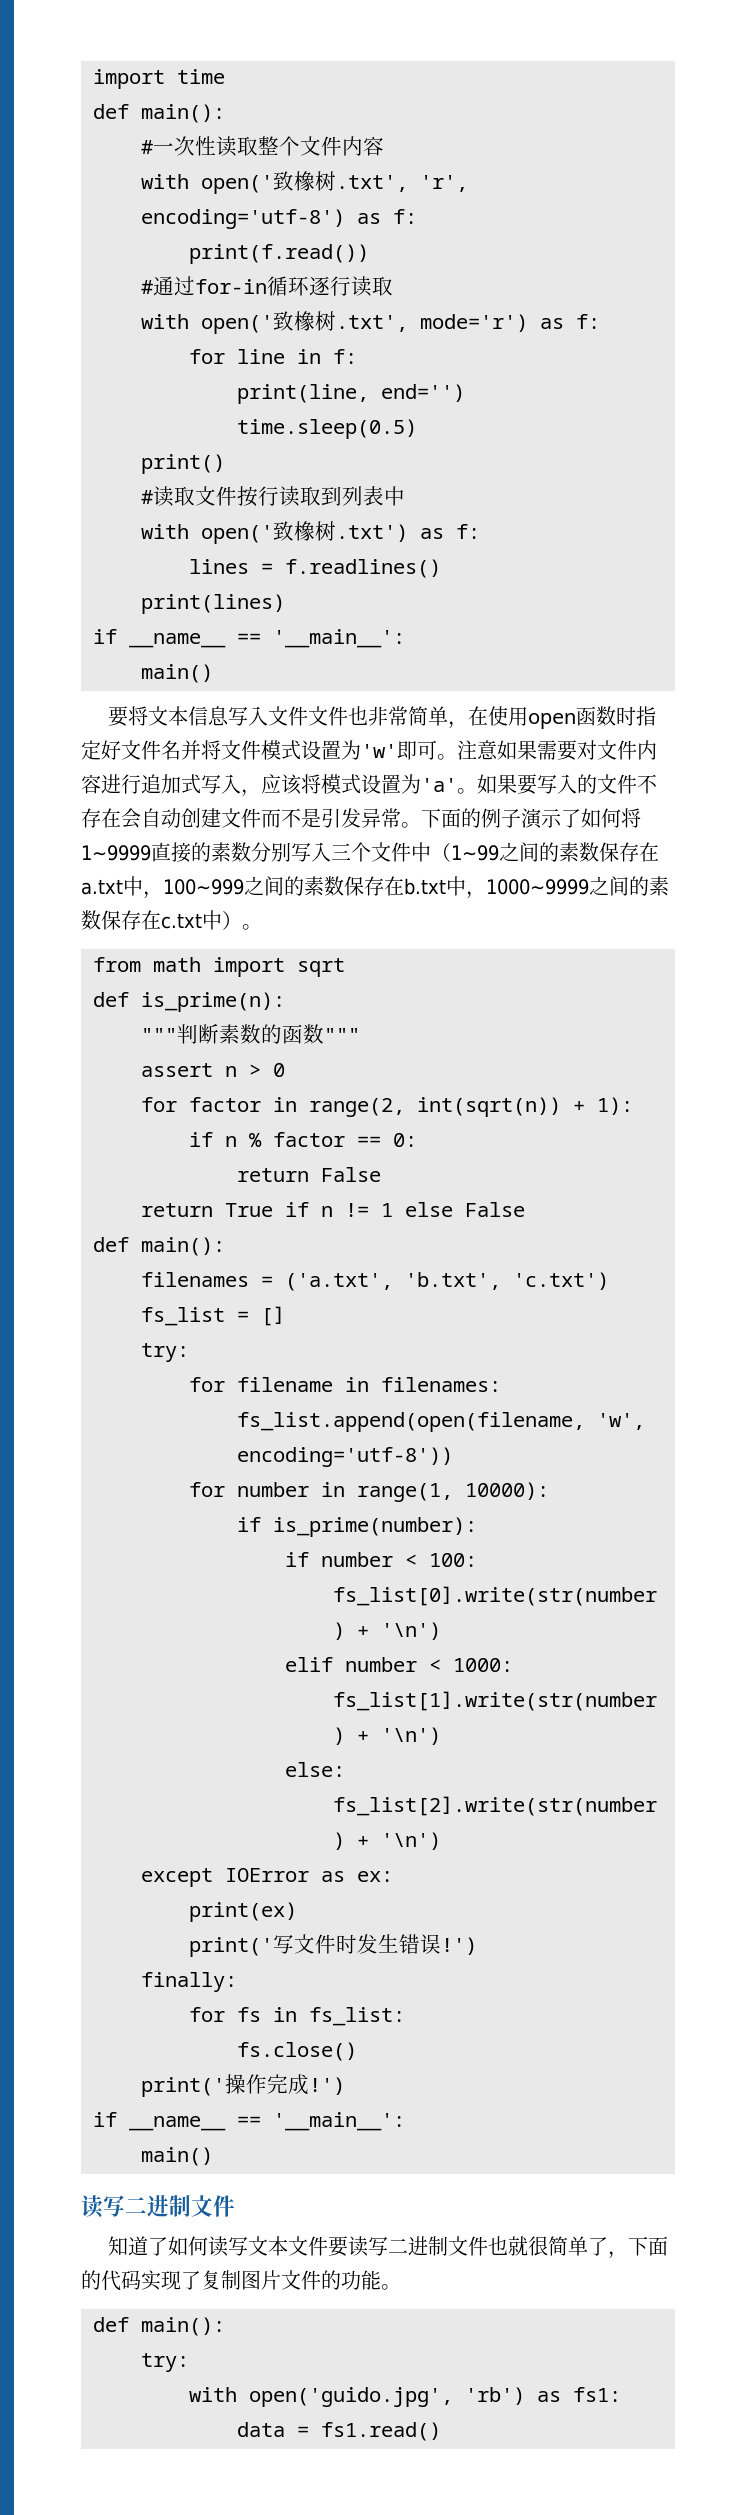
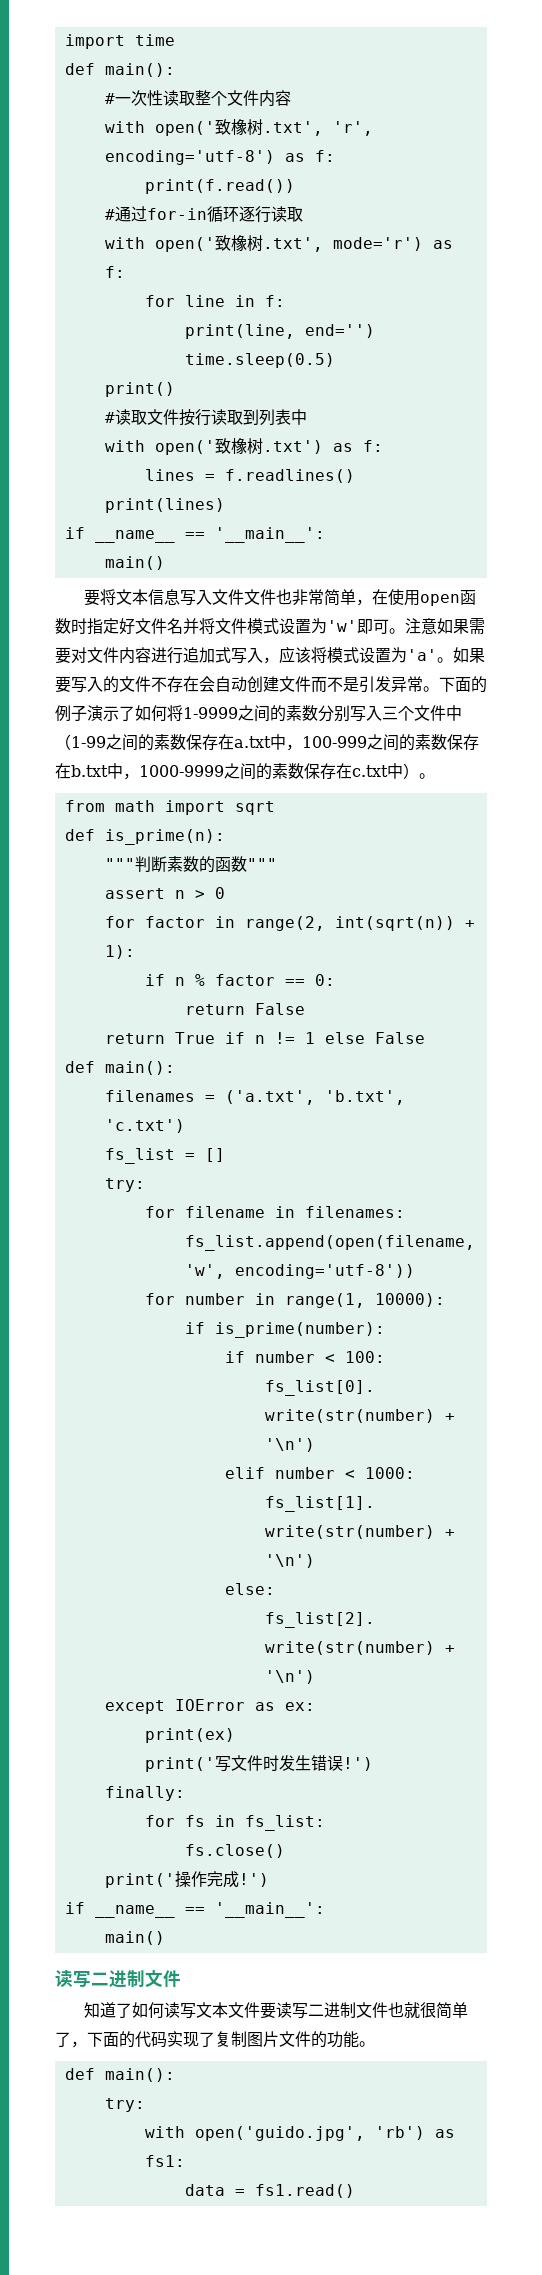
[81,842,191,863] 1~9999直接 -> [183,705,270,722] 1-9999之间
[451,845,499,861] 1~99 -> [71,736,106,748] 1-99
[163,879,244,895] 100~999 -> [302,736,367,748] 100-999
[486,879,589,895] 1000~9999 -> [139,765,224,777] 1000-9999

